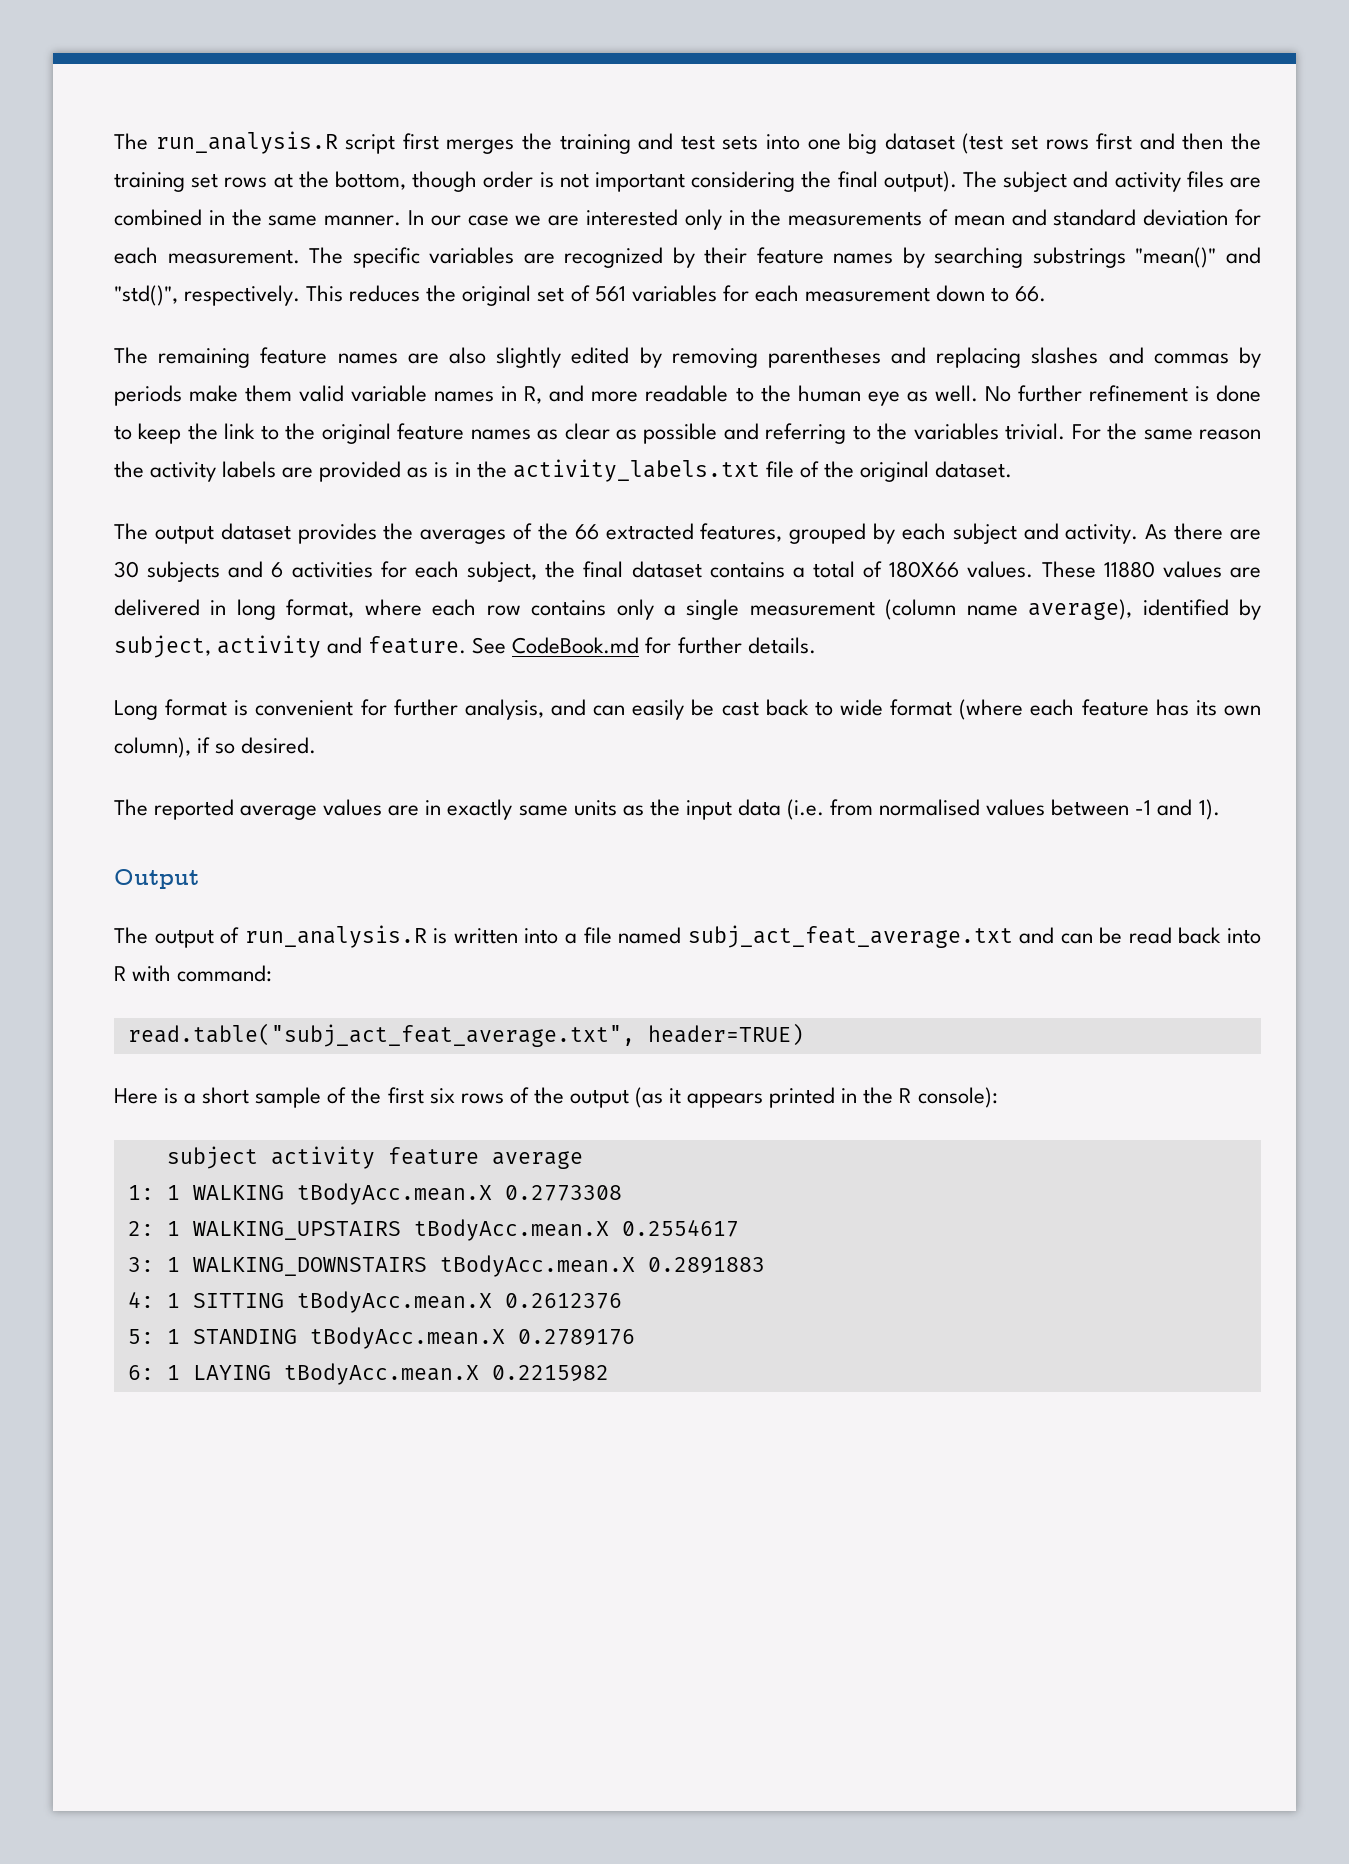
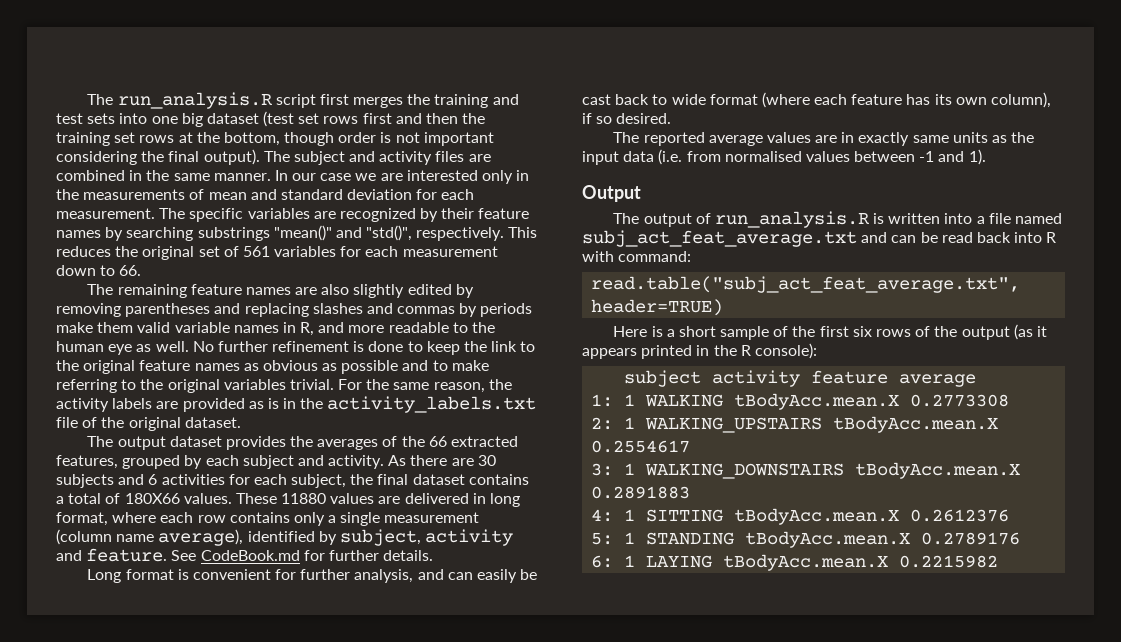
[564,423,610,440] clear -> [262,360,318,371] obvious
(759, 431) none -> [432,360,489,371] to make
(908, 431) none -> [167,379,220,393] original
[1199,429,1262,440] reason -> [433,382,485,393] reason,

